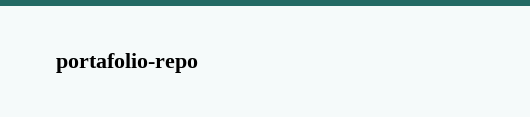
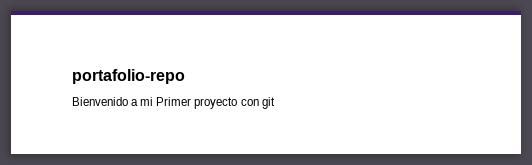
(198, 63) none -> [72,97,275,109] // Bienvenido a mi Primer proyecto con git

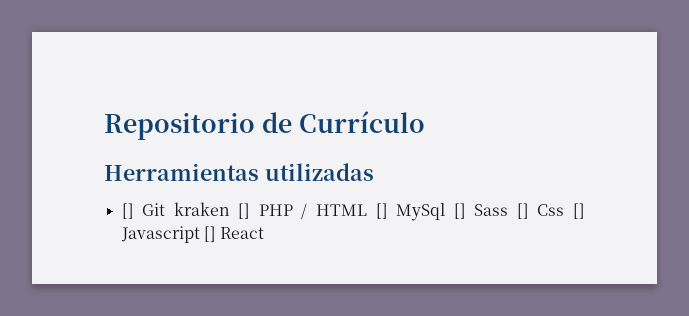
[72,69,185,84] [72,97,275,109] portafolio-repo // Bienvenido a mi Primer proyecto con git -> [104,111,425,140] [104,163,374,181] [121,202,585,221] [120,226,265,243] Repositorio de Currículo // Herramientas utilizadas // [] Git kraken [] PHP / HTML [] MySql [] Sass [] Css [] Javascript [] React

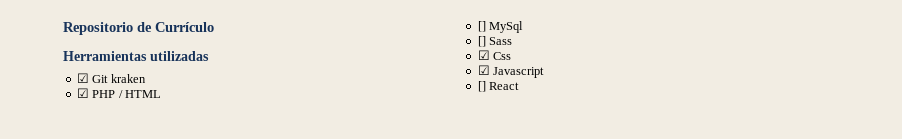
[121,203,134,219] [] -> [76,73,89,83] ☑
[238,203,251,219] [] -> [76,88,89,98] // ☑
(368, 210) none -> (161, 94) //
(446, 212) none -> (524, 27) //
[516,203,529,219] [] -> [477,50,490,60] // ☑
[573,203,585,219] [] -> [477,65,490,75] // ☑
(200, 234) none -> (545, 72) //

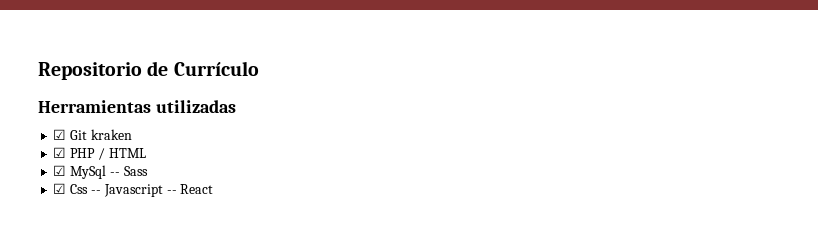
[477,21,486,32] [] -> [53,165,67,176] ☑
[477,36,486,47] // [] -> [109,172,120,176] --
[477,65,490,75] // ☑ -> [90,190,101,194] --
[477,81,486,92] // [] -> [166,190,177,194] --

